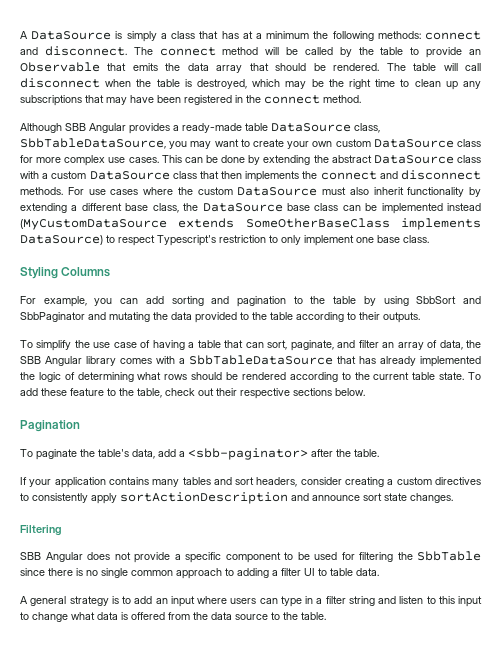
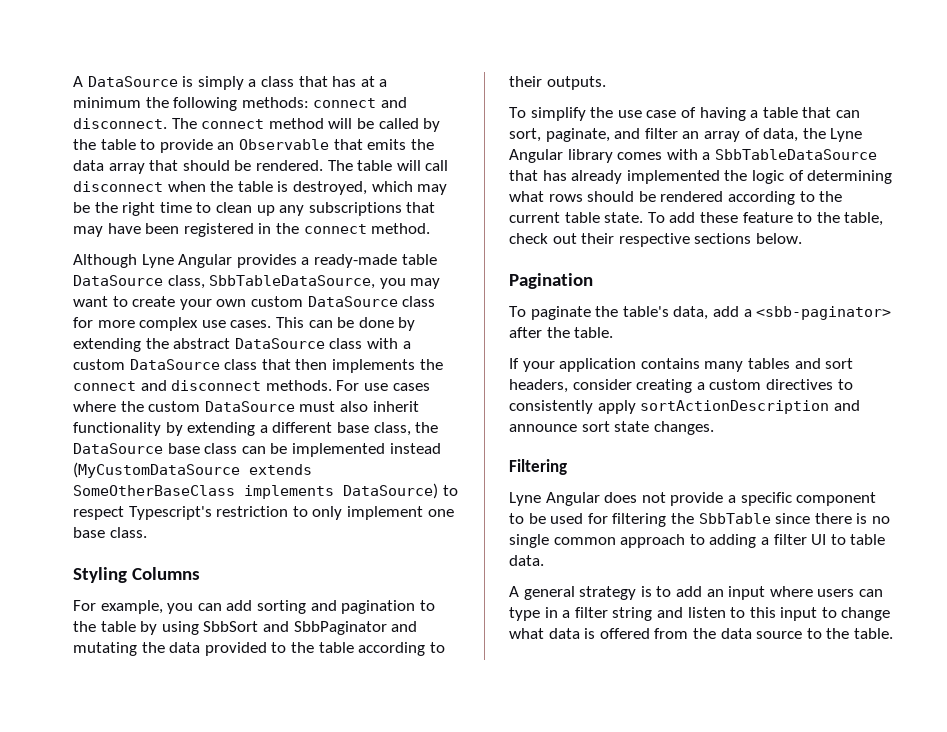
[65,123,86,131] SBB -> [141,254,174,268] Lyne
[20,356,41,364] SBB -> [830,128,863,142] Lyne
[20,552,41,560] SBB -> [509,492,541,506] Lyne

